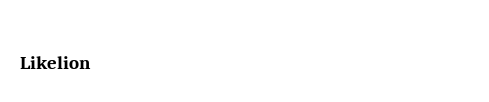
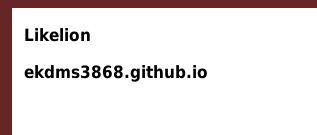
(91, 62) none -> [24,65,208,82] // ekdms3868.github.io

